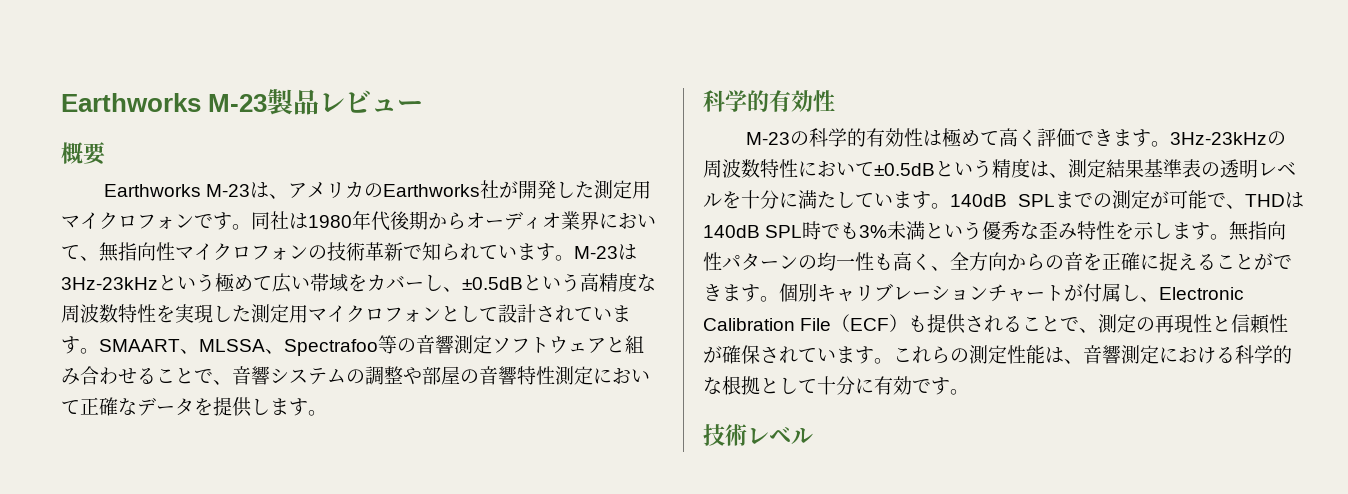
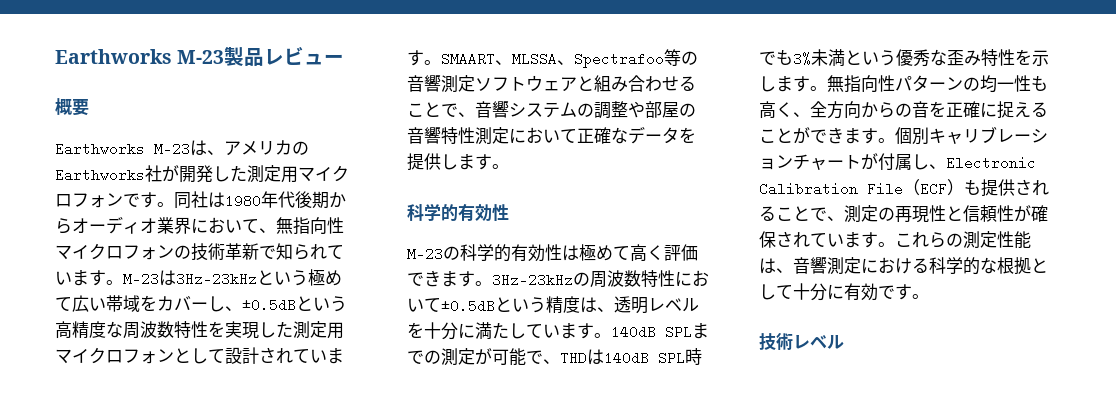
[1068,159,1220,178] 測定結果基準表の -> (614, 309) none

